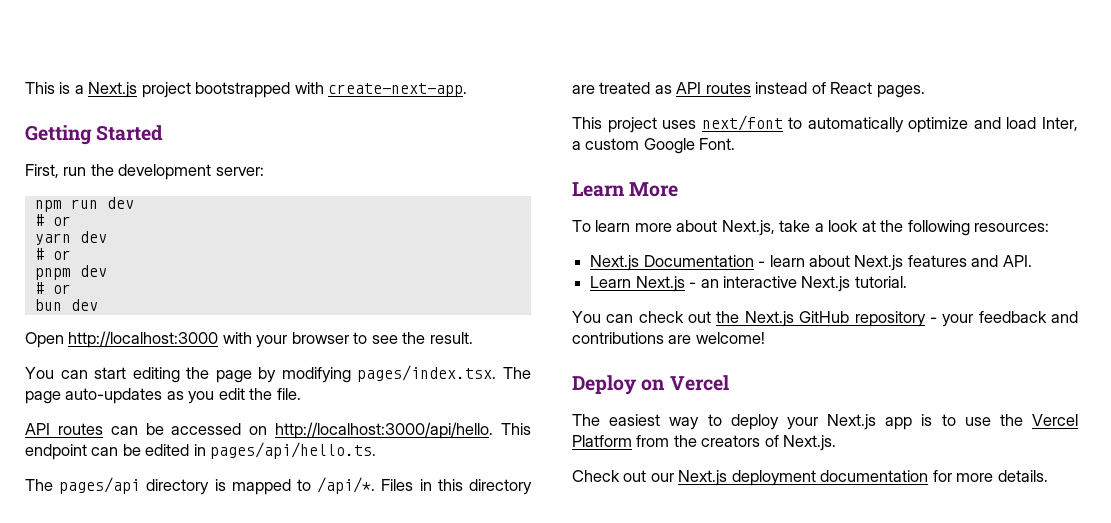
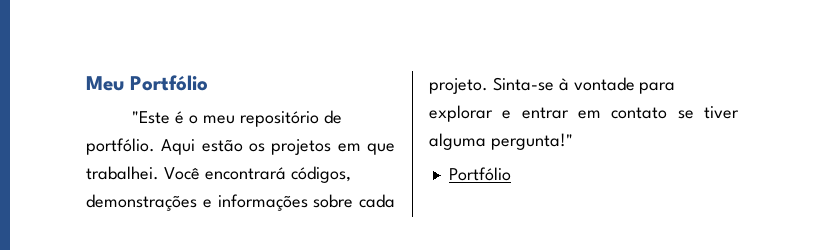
[25,82,468,98] [25,125,164,145] [25,164,264,180] [34,197,134,212] [34,214,71,226] [34,231,107,245] [34,248,71,260] [34,265,107,280] [34,282,71,294] [34,299,98,311] [25,331,473,348] [25,365,531,383] [25,388,301,404] [25,422,531,439] [25,442,377,460] [25,477,532,495] [572,82,925,98] [572,115,1078,133] [572,138,736,154] [572,182,679,197] [572,220,1050,236] [590,255,1032,271] [590,276,907,292] [572,311,1078,327] [572,332,765,344] [572,375,729,395] [572,414,1078,430] [572,435,837,451] [572,470,1048,486] This is a Next.js project bootstrapped with create-next-app. // Getting Started // First, run the development server: // npm run dev // # or // yarn dev // # or // pnpm dev // # or // bun dev // Open http://localhost:3000 with your browser to see the result. // You can start editing the page by modifying pages/index.tsx. The page auto-updates as you edit the file. // API routes can be accessed on http://localhost:3000/api/hello. This endpoint can be edited in pages/api/hello.ts. // The pages/api directory is mapped to /api/*. Files in this directory are treated as API routes instead of React pages. // This project uses next/font to automatically optimize and load Inter, a custom Google Font. // Learn More // To learn more about Next.js, take a look at the following resources: // Next.js Documentation - learn about Next.js features and API. // Learn Next.js - an interactive Next.js tutorial. // You can check out the Next.js GitHub repository - your feedback and contributions are welcome! // Deploy on Vercel // The easiest way to deploy your Next.js app is to use the Vercel Platform from the creators of Next.js. // Check out our Next.js deployment documentation for more details. -> [86,75,208,91] [132,110,342,127] [86,138,396,155] [86,166,351,183] [86,194,395,211] [429,77,676,94] [429,105,739,122] [429,133,573,150] [448,167,511,181] Meu Portfólio // "Este é o meu repositório de portfólio. Aqui estão os projetos em que trabalhei. Você encontrará códigos, demonstrações e informações sobre cada projeto. Sinta-se à vontade para explorar e entrar em contato se tiver alguma pergunta!" // Portfólio

